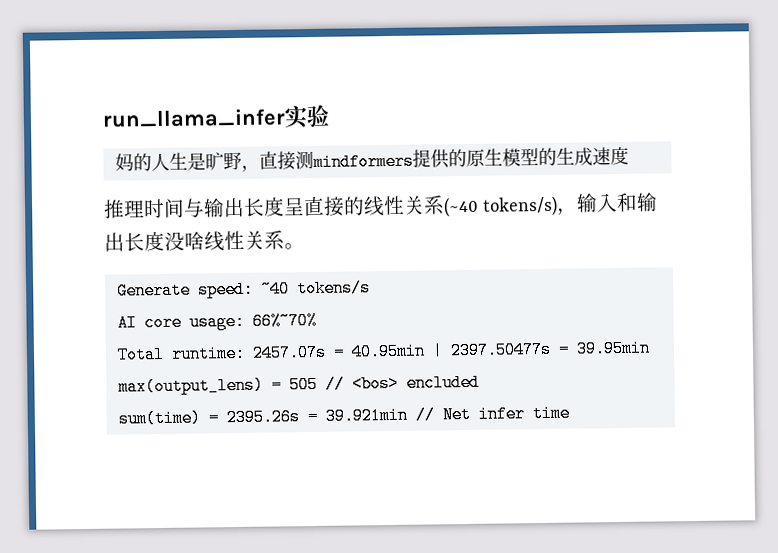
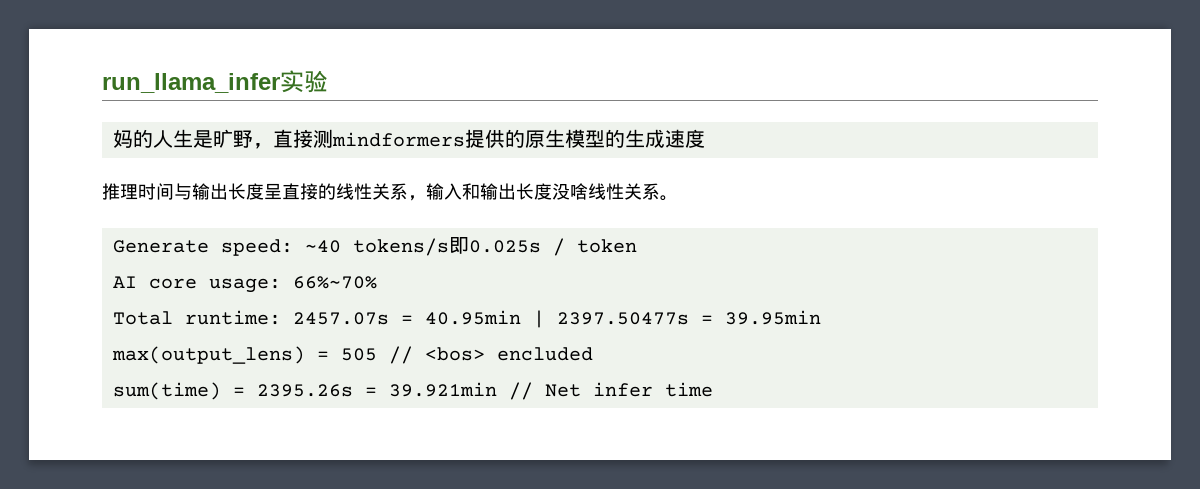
[443,195,559,218] (~40 tokens/s) -> (408, 191) none
(371, 288) none -> [448,237,637,256] 即0.025s / token

